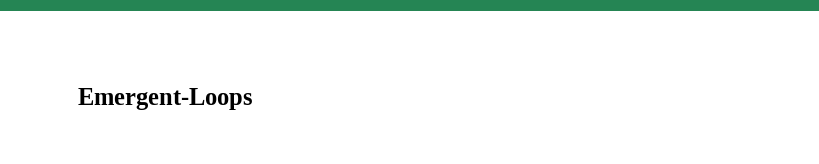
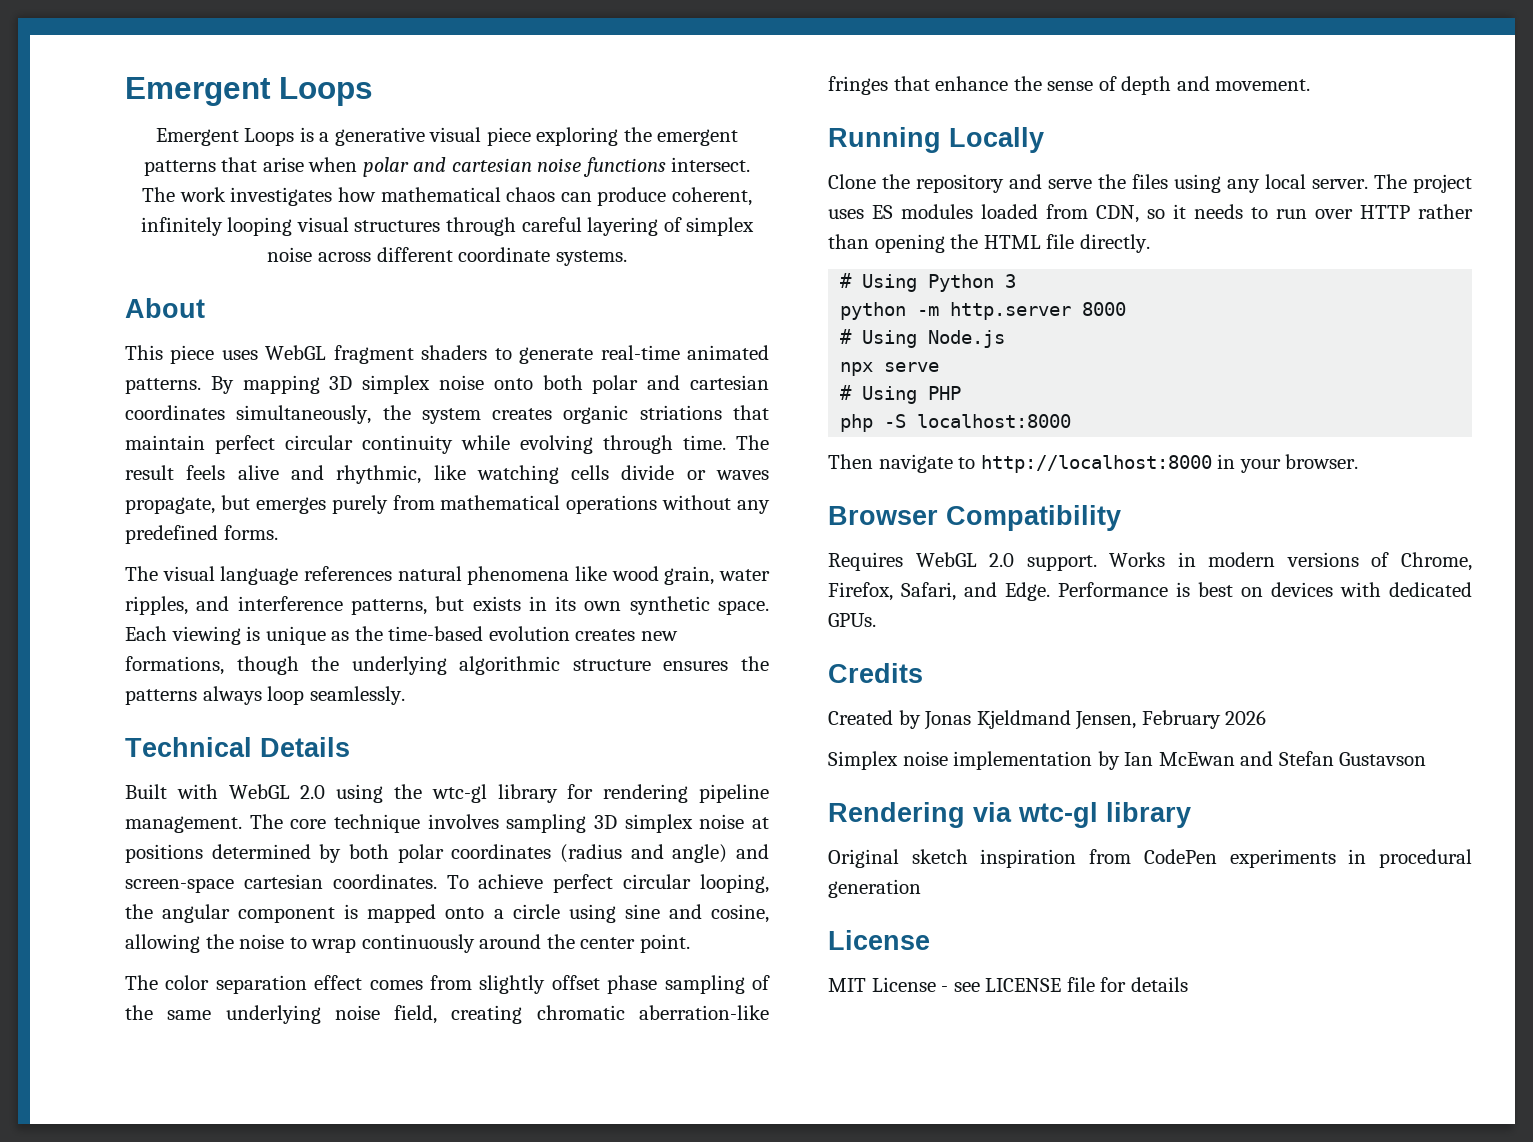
[78,88,253,110] Emergent-Loops -> [125,77,373,106] [155,127,739,146] [143,157,751,177] [142,187,752,206] [140,217,755,236] [267,247,627,266] [125,298,205,318] [125,345,770,364] [125,375,769,394] [125,405,769,424] [125,435,769,454] [125,465,769,484] [125,495,770,514] [125,525,278,544] [125,566,770,585] [125,596,769,615] [125,626,678,645] [125,656,769,675] [125,686,405,705] [125,737,350,757] [125,784,769,803] [125,814,769,833] [125,844,769,863] [125,874,769,893] [125,904,769,923] [125,934,690,953] [125,975,770,994] [125,1005,769,1024] [828,76,1311,95] [828,127,1044,153] [828,174,1472,193] [828,204,1473,223] [828,234,1150,253] [840,273,1017,292] [840,302,1127,320] [840,329,1006,348] [840,362,940,376] [840,385,962,404] [840,414,1072,432] [828,454,1359,473] [828,505,1121,531] [828,552,1472,571] [828,582,1472,601] [828,613,876,627] [828,663,923,683] [828,710,1267,730] [828,751,1427,770] [828,802,1191,828] [828,849,1472,868] [828,879,921,898] [828,930,930,950] [828,977,1188,992] Emergent Loops // Emergent Loops is a generative visual piece exploring the emergent patterns that arise when polar and cartesian noise functions intersect. The work investigates how mathematical chaos can produce coherent, infinitely looping visual structures through careful layering of simplex noise across different coordinate systems. // About // This piece uses WebGL fragment shaders to generate real-time animated patterns. By mapping 3D simplex noise onto both polar and cartesian coordinates simultaneously, the system creates organic striations that maintain perfect circular continuity while evolving through time. The result feels alive and rhythmic, like watching cells divide or waves propagate, but emerges purely from mathematical operations without any predefined forms. // The visual language references natural phenomena like wood grain, water ripples, and interference patterns, but exists in its own synthetic space. Each viewing is unique as the time-based evolution creates new formations, though the underlying algorithmic structure ensures the patterns always loop seamlessly. // Technical Details // Built with WebGL 2.0 using the wtc-gl library for rendering pipeline management. The core technique involves sampling 3D simplex noise at positions determined by both polar coordinates (radius and angle) and screen-space cartesian coordinates. To achieve perfect circular looping, the angular component is mapped onto a circle using sine and cosine, allowing the noise to wrap continuously around the center point. // The color separation effect comes from slightly offset phase sampling of the same underlying noise field, creating chromatic aberration-like fringes that enhance the sense of depth and movement. // Running Locally // Clone the repository and serve the files using any local server. The project uses ES modules loaded from CDN, so it needs to run over HTTP rather than opening the HTML file directly. // # Using Python 3 // python -m http.server 8000 // # Using Node.js // npx serve // # Using PHP // php -S localhost:8000 // Then navigate to http://localhost:8000 in your browser. // Browser Compatibility // Requires WebGL 2.0 support. Works in modern versions of Chrome, Firefox, Safari, and Edge. Performance is best on devices with dedicated GPUs. // Credits // Created by Jonas Kjeldmand Jensen, February 2026 // Simplex noise implementation by Ian McEwan and Stefan Gustavson // Rendering via wtc-gl library // Original sketch inspiration from CodePen experiments in procedural generation // License // MIT License - see LICENSE file for details

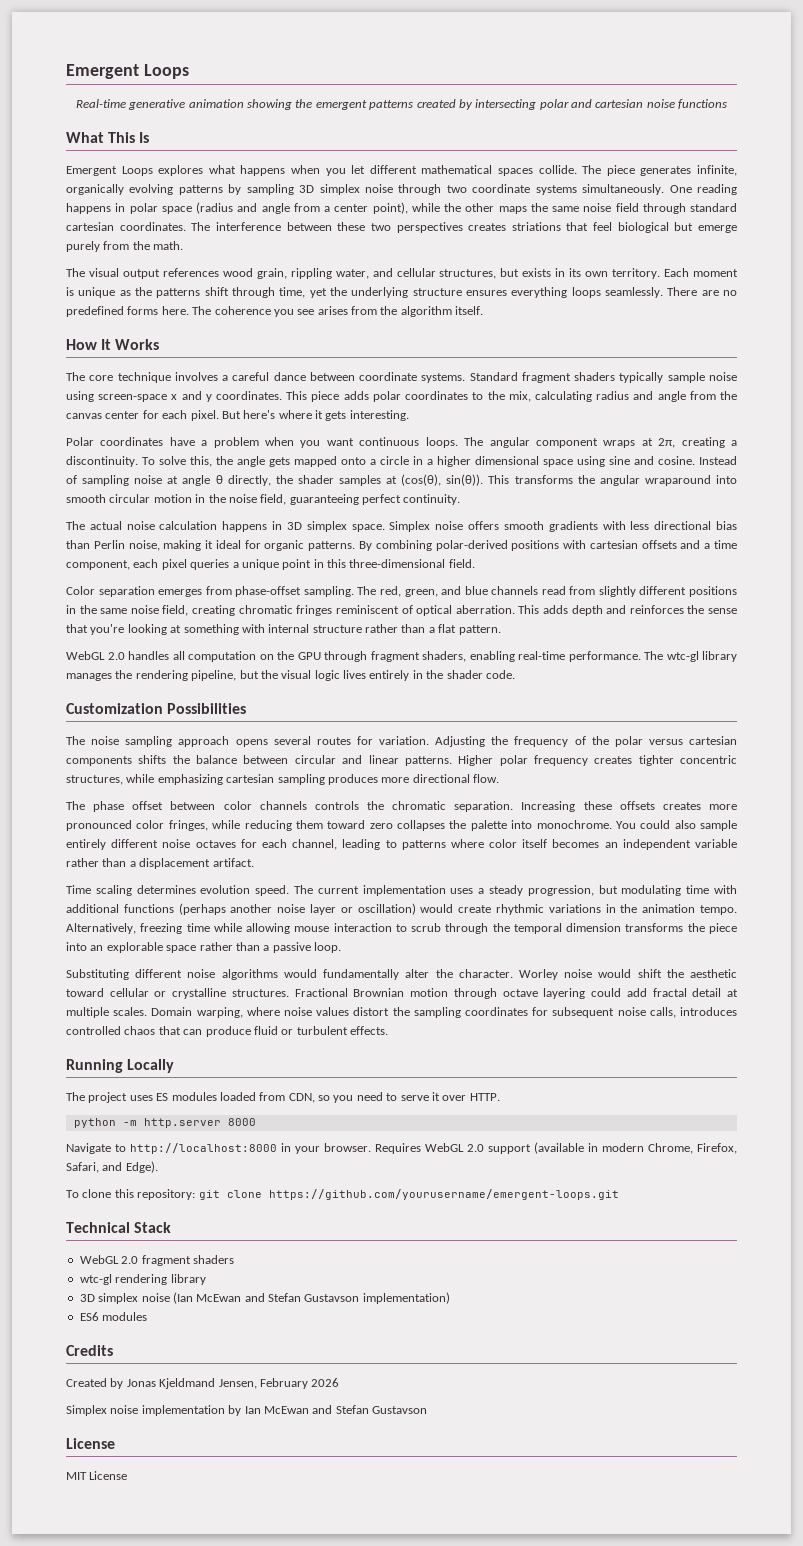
[155,127,739,146] [143,157,358,176] Emergent Loops is a generative visual piece exploring the emergent patterns that arise when -> [75,99,537,110] Real-time generative animation showing the emergent patterns created by intersecting
[671,157,751,172] [142,187,752,206] [140,217,755,236] [267,247,627,266] [125,298,205,318] [125,345,770,364] [125,375,769,394] [125,405,769,424] [125,435,769,454] [125,465,769,484] [125,495,770,514] [125,525,278,544] [125,566,770,585] [125,596,427,615] intersect. The work investigates how mathematical chaos can produce coherent, infinitely looping visual structures through careful layering of simplex noise across different coordinate systems. // About // This piece uses WebGL fragment shaders to generate real-time animated patterns. By mapping 3D simplex noise onto both polar and cartesian coordinates simultaneously, the system creates organic striations that maintain perfect circular continuity while evolving through time. The result feels alive and rhythmic, like watching cells divide or waves propagate, but emerges purely from mathematical operations without any predefined forms. // The visual language references natural phenomena like wood grain, water ripples, and interference patterns, -> [66,132,150,143] [66,165,738,176] [66,184,738,195] [66,202,737,214] [66,222,737,233] [66,241,184,252] [66,268,497,279] // What This Is // Emergent Loops explores what happens when you let different mathematical spaces collide. The piece generates infinite, organically evolving patterns by sampling 3D simplex noise through two coordinate systems simultaneously. One reading happens in polar space (radius and angle from a center point), while the other maps the same noise field through standard cartesian coordinates. The interference between these two perspectives creates striations that feel biological but emerge purely from the math. // The visual output references wood grain, rippling water, and cellular structures,
[629,596,769,615] [125,626,678,645] [125,656,299,675] synthetic space. Each viewing is unique as the time-based evolution creates new formations, though -> [612,268,739,279] [66,287,327,298] territory. Each moment is unique as the patterns shift through time, yet
[459,656,561,675] algorithmic -> (409, 292) none
[741,656,769,671] [125,686,405,705] [125,737,350,757] [125,784,769,803] [125,814,769,833] [125,844,769,863] [125,874,769,893] [125,904,769,923] [125,934,690,953] [125,975,770,994] [125,1005,321,1024] the patterns always loop seamlessly. // Technical Details // Built with WebGL 2.0 using the wtc-gl library for rendering pipeline management. The core technique involves sampling 3D simplex noise at positions determined by both polar coordinates (radius and angle) and screen-space cartesian coordinates. To achieve perfect circular looping, the angular component is mapped onto a circle using sine and cosine, allowing the noise to wrap continuously around the center point. // The color separation effect comes from slightly offset phase sampling of the same underlying -> [511,287,737,298] [66,306,484,317] [66,339,160,350] [66,372,737,383] [66,391,738,402] [66,410,409,421] [66,437,737,448] [66,456,737,467] [66,474,737,486] [66,494,461,505] [66,521,738,532] [66,540,738,551] [66,559,475,570] [66,586,737,597] [66,605,128,614] everything loops seamlessly. There are no predefined forms here. The coherence you see arises from the algorithm itself. // How It Works // The core technique involves a careful dance between coordinate systems. Standard fragment shaders typically sample noise using screen-space x and y coordinates. This piece adds polar coordinates to the mix, calculating radius and angle from the canvas center for each pixel. But here's where it gets interesting. // Polar coordinates have a problem when you want continuous loops. The angular component wraps at 2π, creating a discontinuity. To solve this, the angle gets mapped onto a circle in a higher dimensional space using sine and cosine. Instead of sampling noise at angle θ directly, the shader samples at (cos(θ), sin(θ)). This transforms the angular wraparound into smooth circular motion in the noise field, guaranteeing perfect continuity. // The actual noise calculation happens in 3D simplex space. Simplex noise offers smooth gradients with less directional bias than Perlin noise, making it ideal for organic patterns. By combining polar-derived positions with cartesian offsets and a time component, each pixel queries a unique point in this three-dimensional field. // Color separation emerges from phase-offset sampling. The red, green, and blue channels read from slightly different positions in the same
[639,1005,769,1020] [828,76,1311,95] [828,127,1044,153] [828,174,1368,193] aberration-like fringes that enhance the sense of depth and movement. // Running Locally // Clone the repository and serve the files using any local server. -> [296,605,737,616] [66,624,501,635] [66,651,737,662] [66,670,515,681] [66,703,247,714] [66,736,737,747] [66,755,737,766] [66,774,499,785] [66,801,737,812] [66,820,737,831] [66,839,737,850] [66,858,254,869] [66,885,737,896] [66,903,737,915] [66,923,737,934] [66,942,341,953] [66,969,737,980] [66,988,739,999] [66,1007,737,1018] [66,1026,388,1037] [66,1059,175,1073] fringes reminiscent of optical aberration. This adds depth and reinforces the sense that you're looking at something with internal structure rather than a flat pattern. // WebGL 2.0 handles all computation on the GPU through fragment shaders, enabling real-time performance. The wtc-gl library manages the rendering pipeline, but the visual logic lives entirely in the shader code. // Customization Possibilities // The noise sampling approach opens several routes for variation. Adjusting the frequency of the polar versus cartesian components shifts the balance between circular and linear patterns. Higher polar frequency creates tighter concentric structures, while emphasizing cartesian sampling produces more directional flow. // The phase offset between color channels controls the chromatic separation. Increasing these offsets creates more pronounced color fringes, while reducing them toward zero collapses the palette into monochrome. You could also sample entirely different noise octaves for each channel, leading to patterns where color itself becomes an independent variable rather than a displacement artifact. // Time scaling determines evolution speed. The current implementation uses a steady progression, but modulating time with additional functions (perhaps another noise layer or oscillation) would create rhythmic variations in the animation tempo. Alternatively, freezing time while allowing mouse interaction to scrub through the temporal dimension transforms the piece into an explorable space rather than a passive loop. // Substituting different noise algorithms would fundamentally alter the character. Worley noise would shift the aesthetic toward cellular or crystalline structures. Fractional Brownian motion through octave layering could add fractal detail at multiple scales. Domain warping, where noise values distort the sampling coordinates for subsequent noise calls, introduces controlled chaos that can produce fluid or turbulent effects. // Running Locally //
[1173,204,1473,219] [828,234,1150,253] [840,273,1017,292] [840,302,1127,320] [840,329,1006,348] [840,362,940,376] [840,385,962,404] [840,414,1072,432] [828,454,953,473] it needs to run over HTTP rather than opening the HTML file directly. // # Using Python 3 // python -m http.server 8000 // # Using Node.js // npx serve // # Using PHP // php -S localhost:8000 // Then navigate -> [333,1092,500,1103] [73,1118,256,1128] [66,1143,111,1154] you need to serve it over HTTP. // python -m http.server 8000 // Navigate
[828,505,1121,531] // Browser Compatibility // -> (371, 1147) none
[1026,552,1472,571] [828,582,1472,601] [828,613,876,627] support. Works in modern versions of Chrome, Firefox, Safari, and Edge. Performance is best on devices with dedicated GPUs. -> [488,1142,737,1154] [66,1161,158,1173] [66,1189,619,1200] [66,1222,172,1233] [79,1255,234,1266] [79,1274,206,1285] [79,1292,450,1304] [79,1312,148,1321] support (available in modern Chrome, Firefox, Safari, and Edge). // To clone this repository: git clone https://github.com/yourusername/emergent-loops.git // Technical Stack // WebGL 2.0 fragment shaders // wtc-gl rendering library // 3D simplex noise (Ian McEwan and Stefan Gustavson implementation) // ES6 modules
[828,802,1191,828] [828,849,1472,868] [828,879,921,898] [828,930,930,950] [828,977,1188,992] Rendering via wtc-gl library // Original sketch inspiration from CodePen experiments in procedural generation // License // MIT License - see LICENSE file for details -> [66,1438,115,1449] [66,1471,128,1480] License // MIT License

